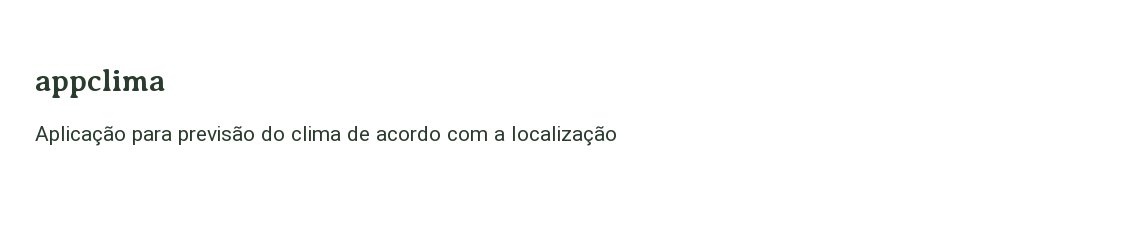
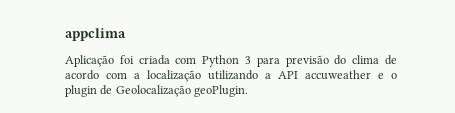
(126, 136) none -> [119,55,251,67] foi criada com Python 3
(617, 136) none -> [208,70,397,80] [65,85,249,97] utilizando a API accuweather e o plugin de Geolocalização geoPlugin.

